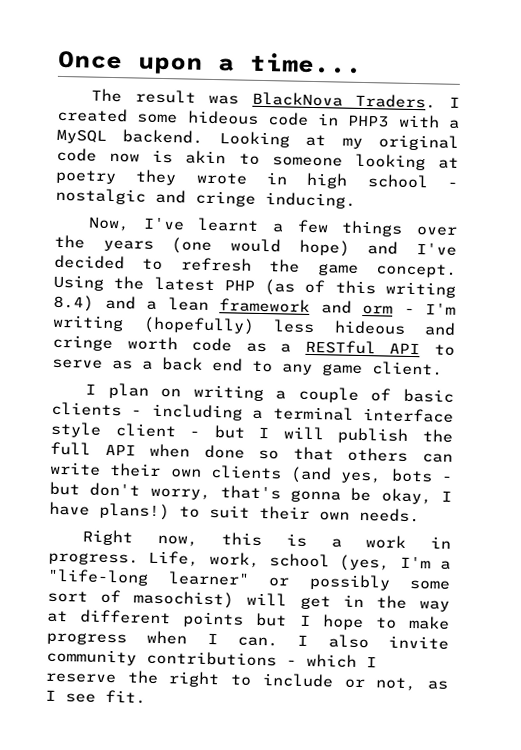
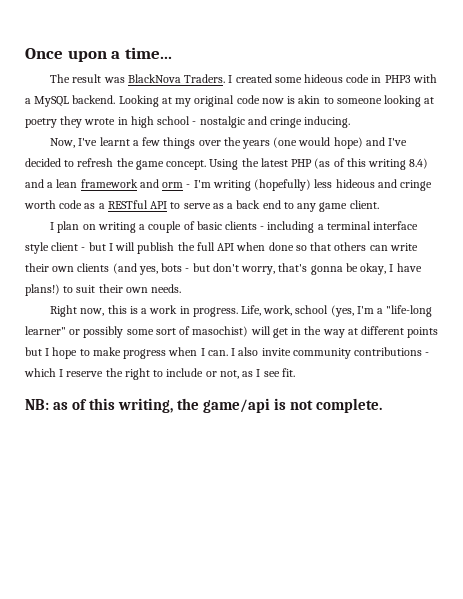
(146, 696) none -> [25,398,383,413] // NB: as of this writing, the game/api is not complete.

